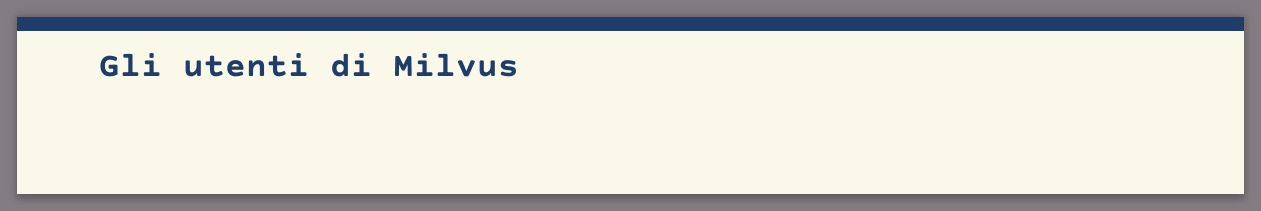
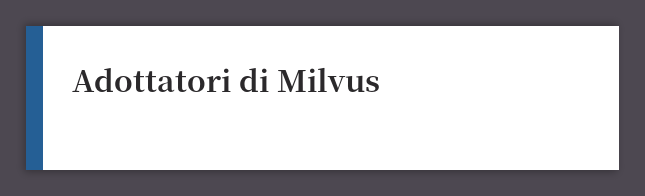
[99,53,309,77] Gli utenti -> [72,68,231,92] Adottatori

